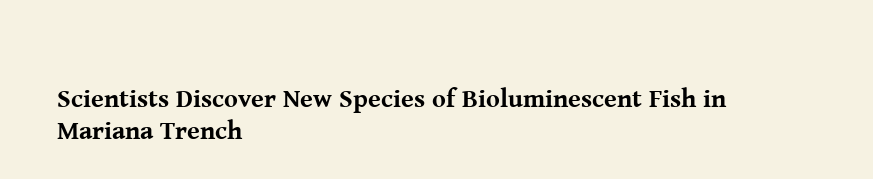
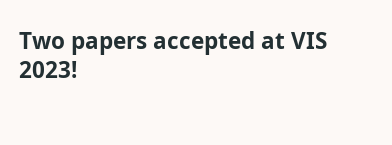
[57,87,727,113] [57,119,243,139] Scientists Discover New Species of Bioluminescent Fish in Mariana Trench -> [19,31,328,55] [19,61,77,78] Two papers accepted at VIS 2023!

